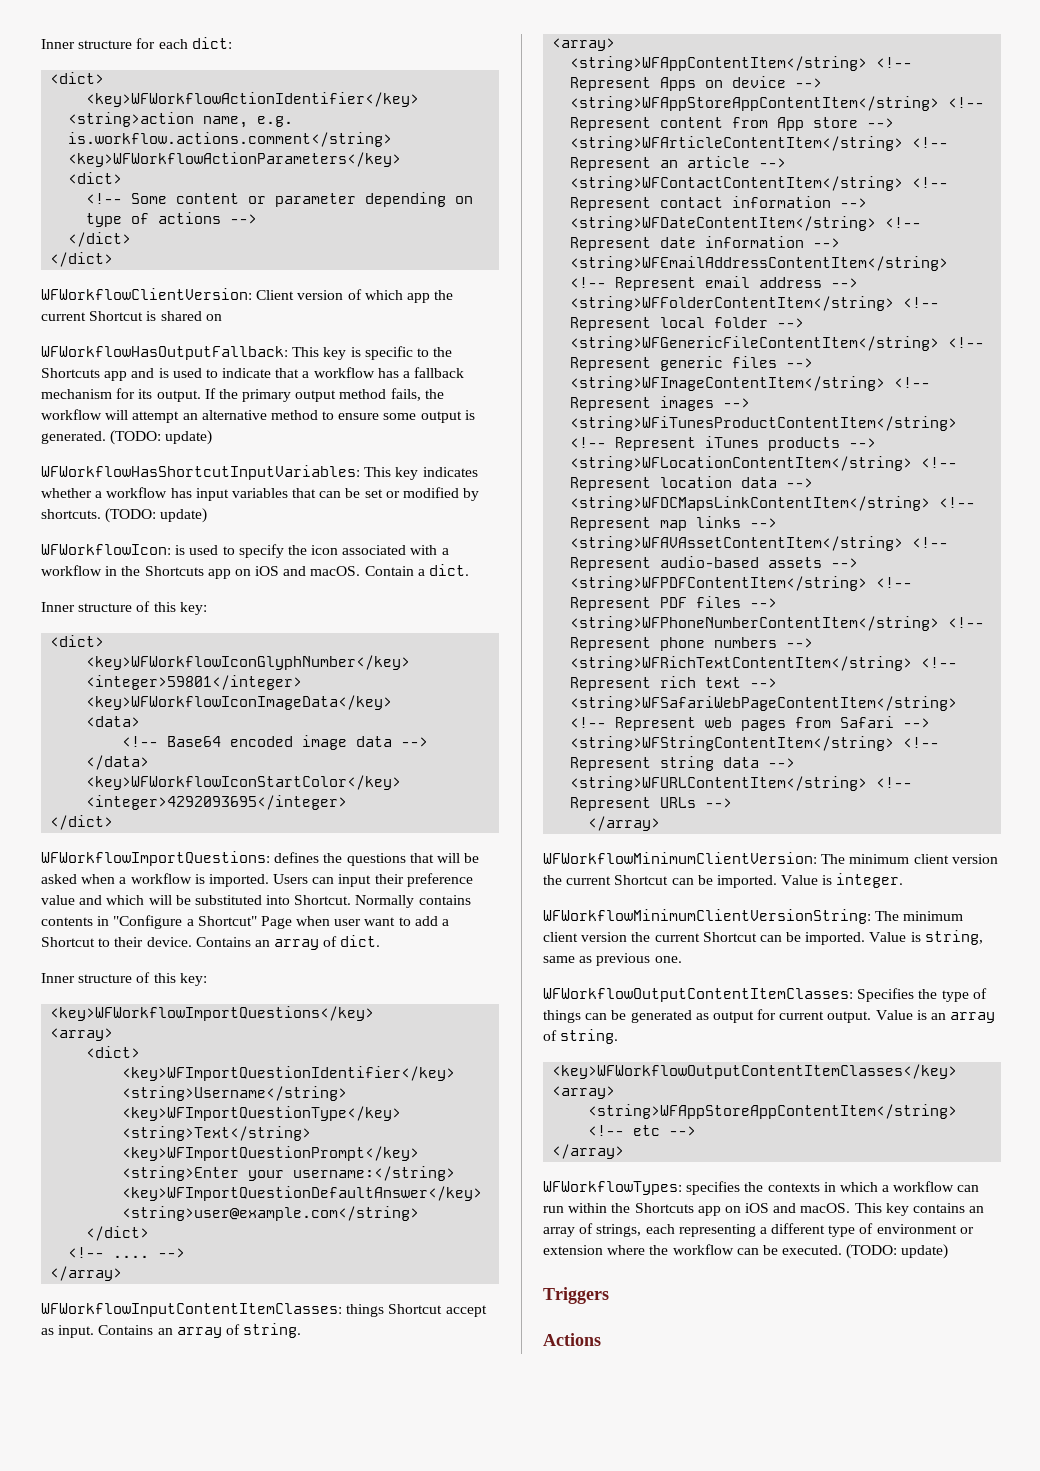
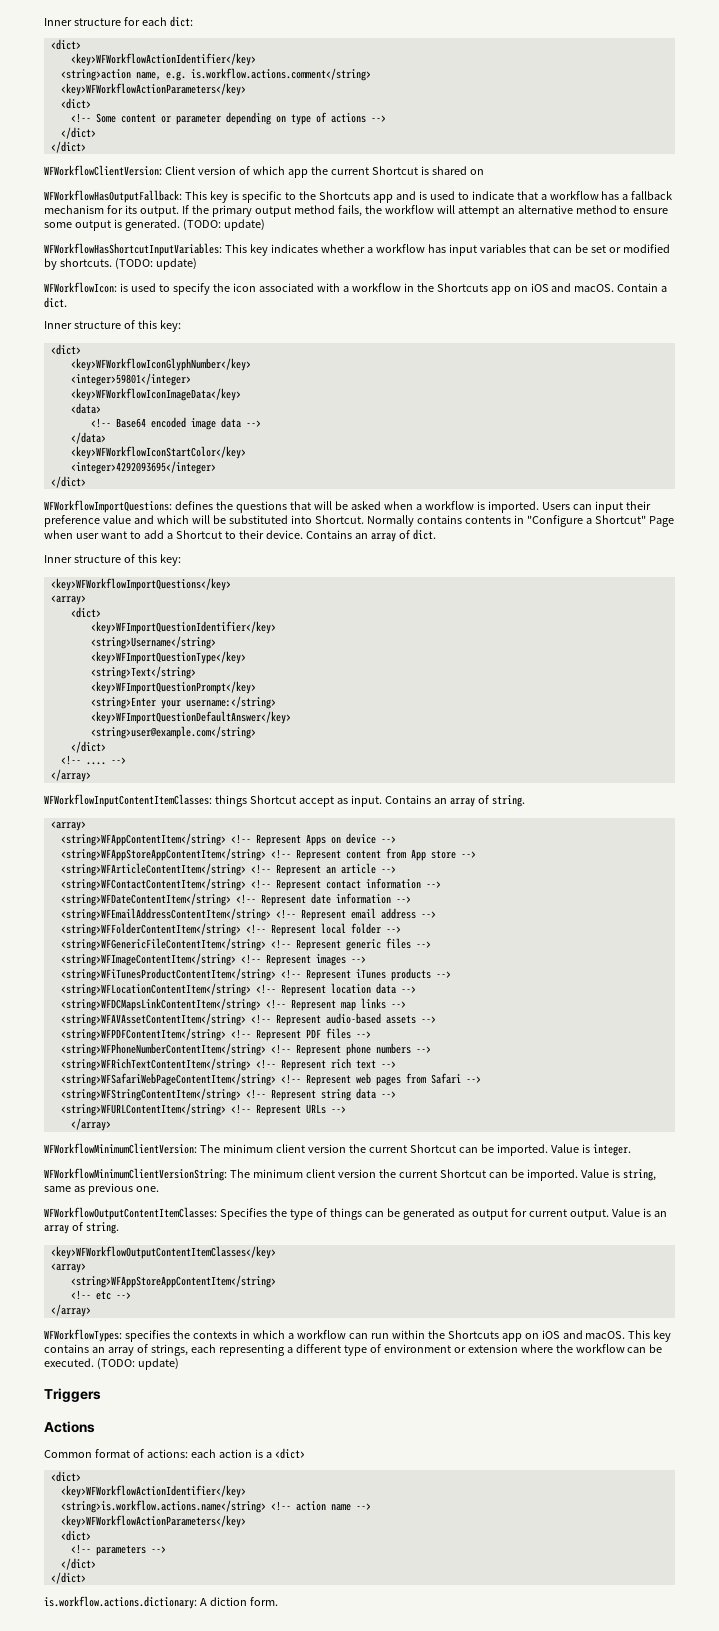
(601, 1339) none -> [44,1448,305,1459] [50,1471,81,1482] [60,1485,246,1498] [60,1500,371,1513] [60,1515,246,1528] [60,1530,91,1541] [70,1544,166,1556] [60,1558,96,1570] [50,1572,86,1584] [44,1596,278,1609] // Common format of actions: each action is a <dict> // <dict> // <key>WFWorkflowActionIdentifier</key> // <string>is.workflow.actions.name</string> <!-- action name --> // <key>WFWorkflowActionParameters</key> // <dict> // <!-- parameters --> // </dict> // </dict> // is.workflow.actions.dictionary: A diction form.

